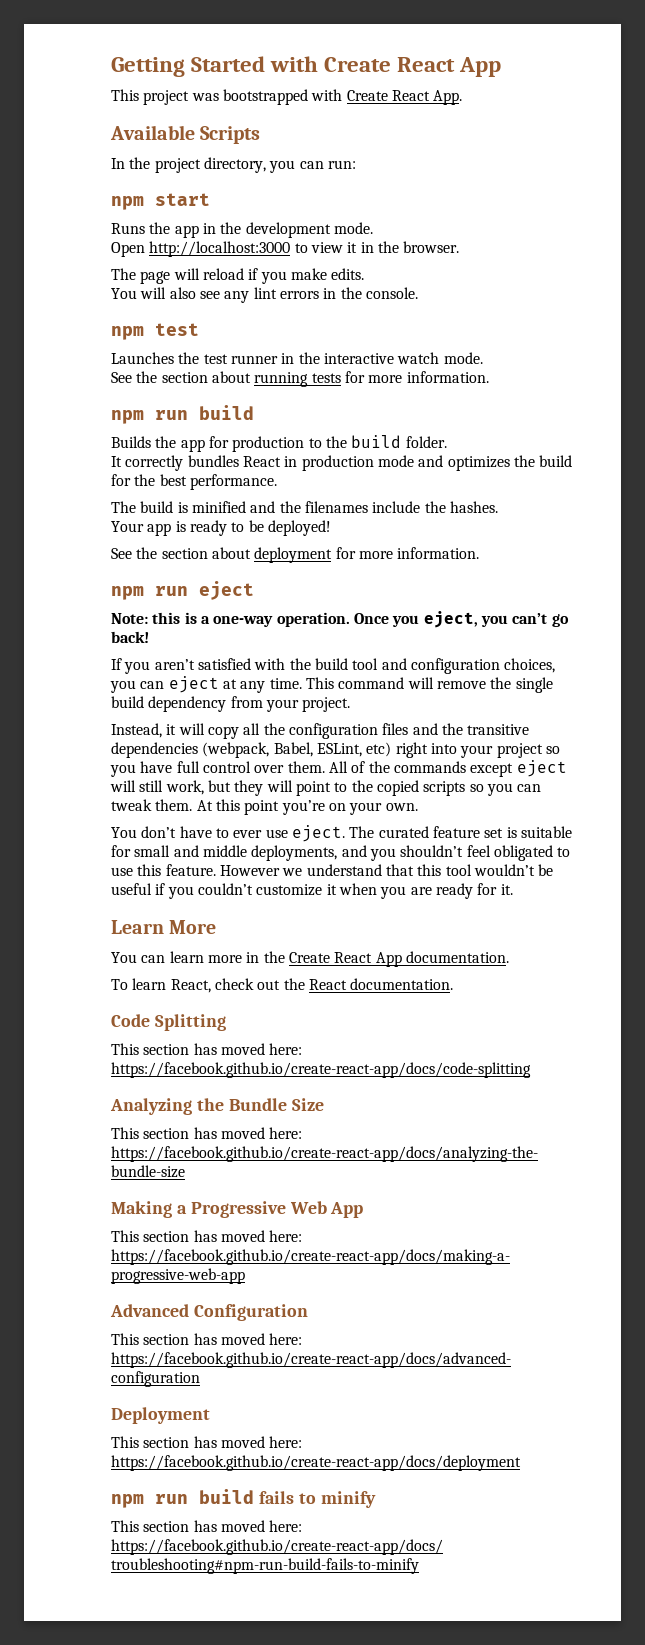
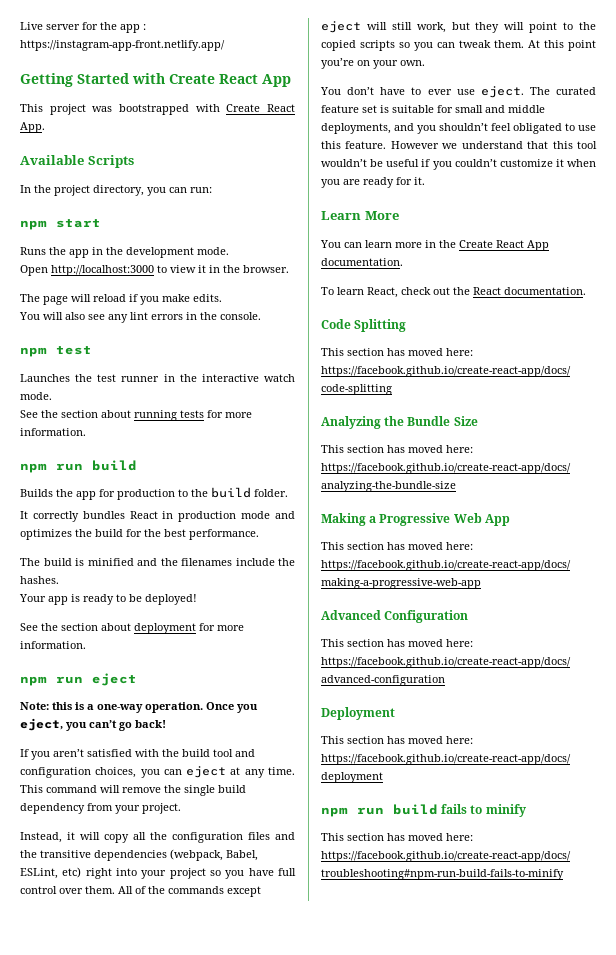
(111, 67) none -> [20,22,146,33] [20,40,225,51] Live server for the app : https://instagram-app-front.netlify.app/ //

